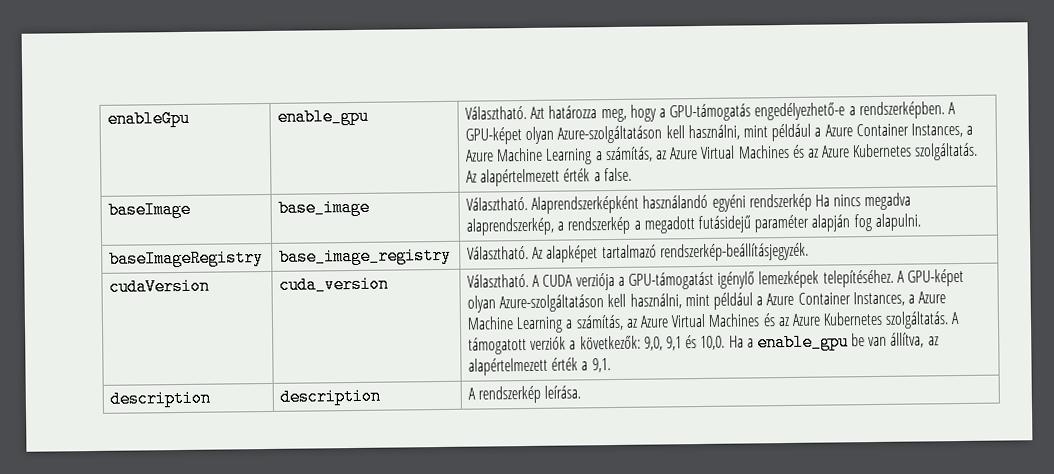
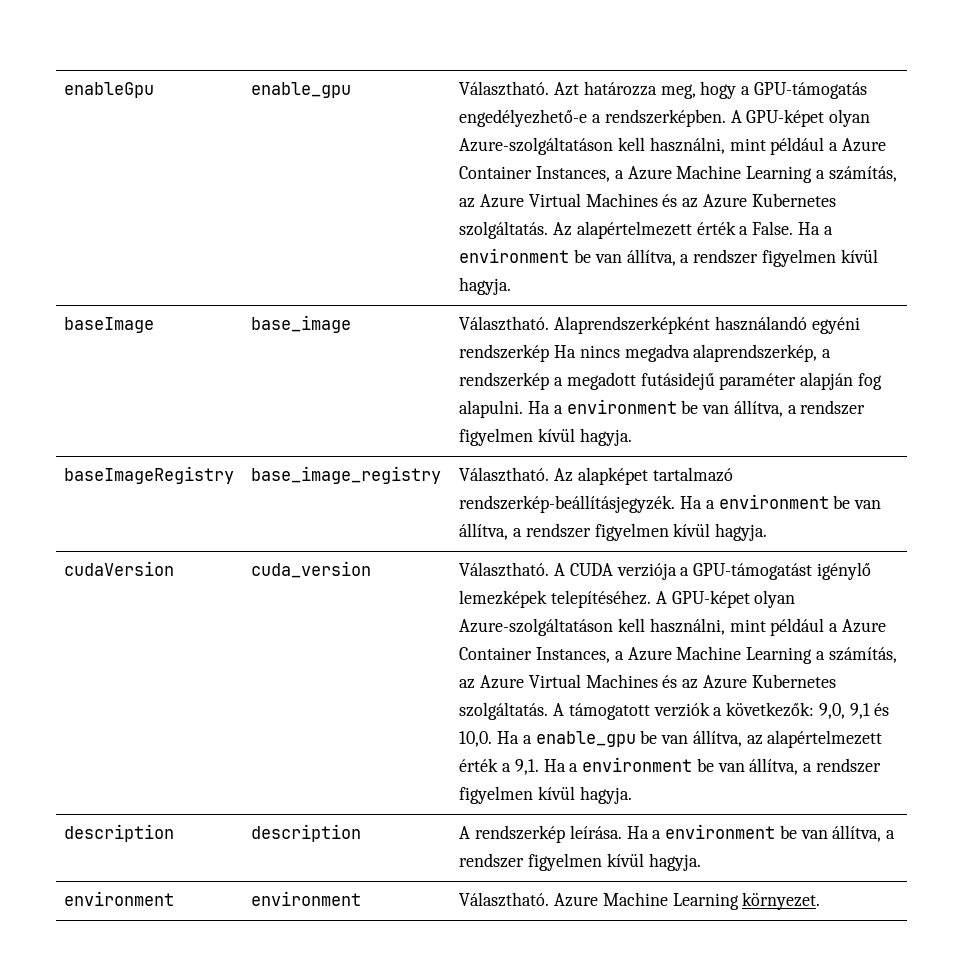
[603,167,632,182] false. -> [752,221,833,235] [459,248,878,267] [459,277,512,295] False. Ha a environment be van állítva, a rendszer figyelmen kívül hagyja.
(921, 222) none -> [528,399,866,417] [459,428,632,446] Ha a environment be van állítva, a rendszer figyelmen kívül hagyja.
(809, 252) none -> [680,494,882,509] [459,523,768,541] Ha a environment be van állítva, a rendszer figyelmen kívül hagyja.
(611, 365) none -> [543,757,881,775] [459,786,632,804] Ha a environment be van állítva, a rendszer figyelmen kívül hagyja.
(582, 392) none -> [626,824,895,842] [459,853,701,871] [64,891,175,906] [251,891,362,906] [459,892,821,910] Ha a environment be van állítva, a rendszer figyelmen kívül hagyja. // environment | environment | Választható. Azure Machine Learning környezet.

